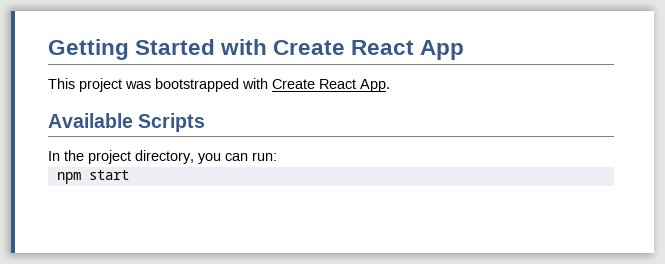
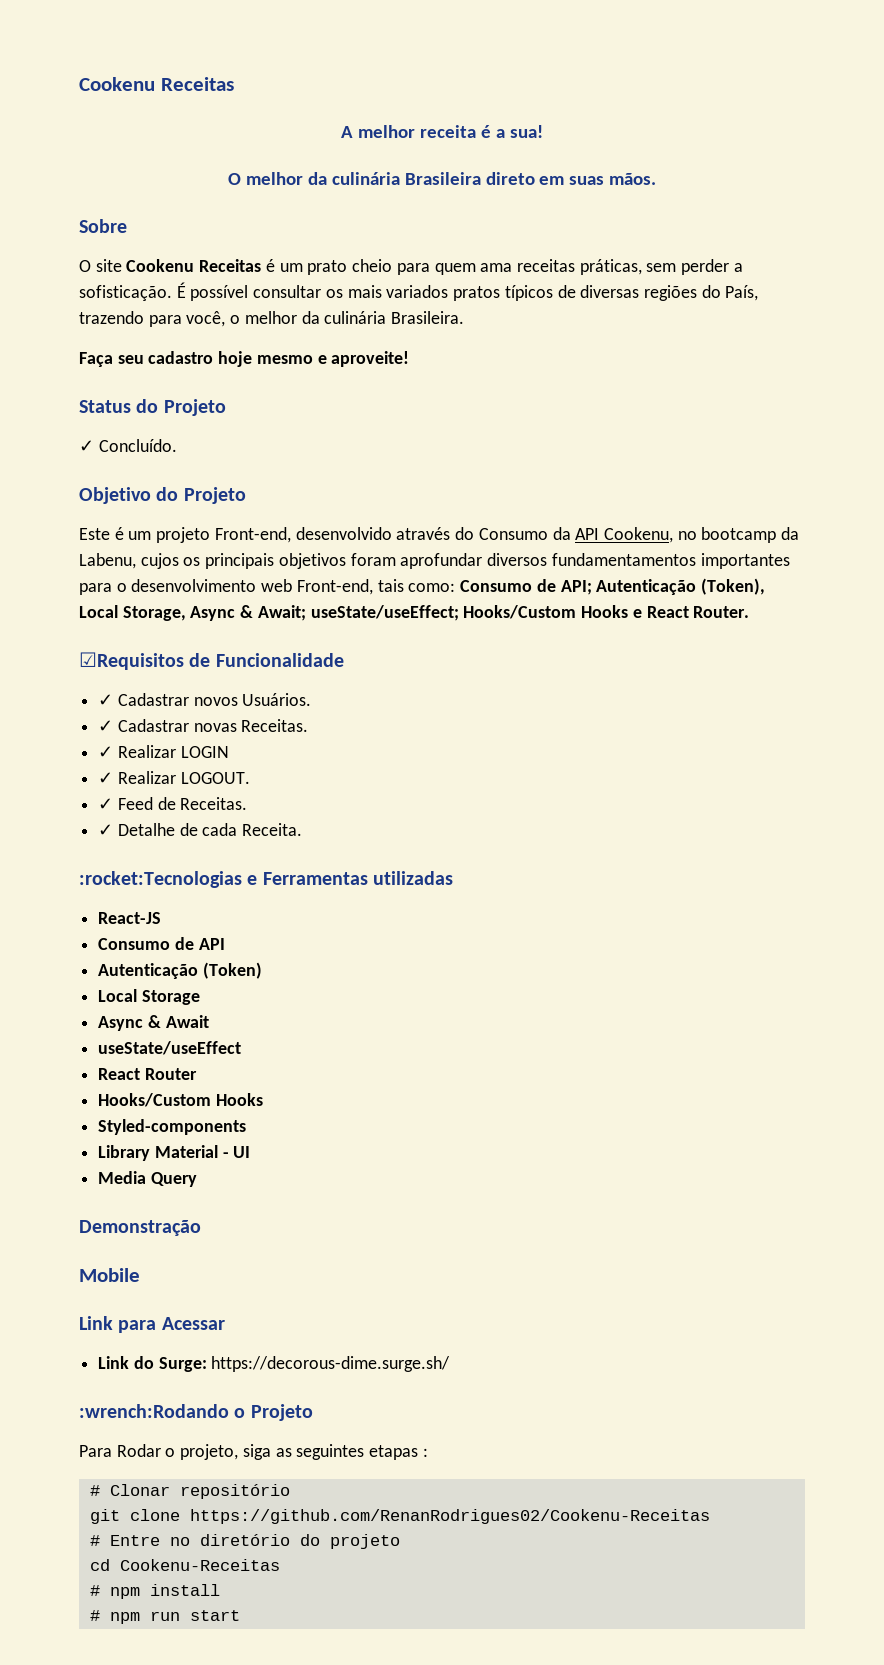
[48,39,465,60] [48,78,390,92] [48,113,206,132] [48,150,277,164] [56,172,81,184] Getting Started with Create React App // This project was bootstrapped with Create React App. // Available Scripts // In the project directory, you can run: // npm -> [79,77,234,91] [341,125,543,138] [227,172,657,185] [79,219,127,233] [79,259,743,275] [79,282,759,301] [79,311,465,327] [79,351,410,367] [79,399,226,416] [79,439,177,452] [79,487,246,504] [79,527,800,543] [79,553,790,569] [79,578,765,595] [79,605,750,621] [79,652,344,670] [98,693,312,706] [98,719,309,732] [98,745,229,758] [98,771,250,784] [98,797,248,810] [98,823,303,836] [79,871,453,888] [98,912,162,924] [98,937,225,950] [98,962,262,979] [98,989,200,1005] [98,1015,209,1031] [98,1041,242,1055] [98,1068,197,1080] [98,1093,263,1107] [98,1119,247,1135] [98,1145,251,1161] [98,1171,197,1187] [79,1220,201,1236] [79,1268,140,1282] [79,1316,225,1333] [98,1356,451,1372] [79,1404,313,1421] [79,1444,428,1460] [89,1484,290,1499] [89,1509,710,1524] [89,1534,400,1549] [89,1559,280,1571] [89,1584,220,1599] [89,1610,180,1624] Cookenu Receitas // A melhor receita é a sua! // O melhor da culinária Brasileira direto em suas mãos. // Sobre // O site Cookenu Receitas é um prato cheio para quem ama receitas práticas, sem perder a sofisticação. É possível consultar os mais variados pratos típicos de diversas regiões do País, trazendo para você, o melhor da culinária Brasileira. // Faça seu cadastro hoje mesmo e aproveite! // Status do Projeto // ✓ Concluído. // Objetivo do Projeto // Este é um projeto Front-end, desenvolvido através do Consumo da API Cookenu, no bootcamp da Labenu, cujos os principais objetivos foram aprofundar diversos fundamentamentos importantes para o desenvolvimento web Front-end, tais como: Consumo de API; Autenticação (Token), Local Storage, Async & Await; useState/useEffect; Hooks/Custom Hooks e React Router. // ☑Requisitos de Funcionalidade // ✓ Cadastrar novos Usuários. // ✓ Cadastrar novas Receitas. // ✓ Realizar LOGIN // ✓ Realizar LOGOUT. // ✓ Feed de Receitas. // ✓ Detalhe de cada Receita. // :rocket:Tecnologias e Ferramentas utilizadas // React-JS // Consumo de API // Autenticação (Token) // Local Storage // Async & Await // useState/useEffect // React Router // Hooks/Custom Hooks // Styled-components // Library Material - UI // Media Query // Demonstração // Mobile // Link para Acessar // Link do Surge: https://decorous-dime.surge.sh/ // :wrench:Rodando o Projeto // Para Rodar o projeto, siga as seguintes etapas : // # Clonar repositório // git clone https://github.com/RenanRodrigues02/Cookenu-Receitas // # Entre no diretório do projeto // cd Cookenu-Receitas // # npm install // # npm run

